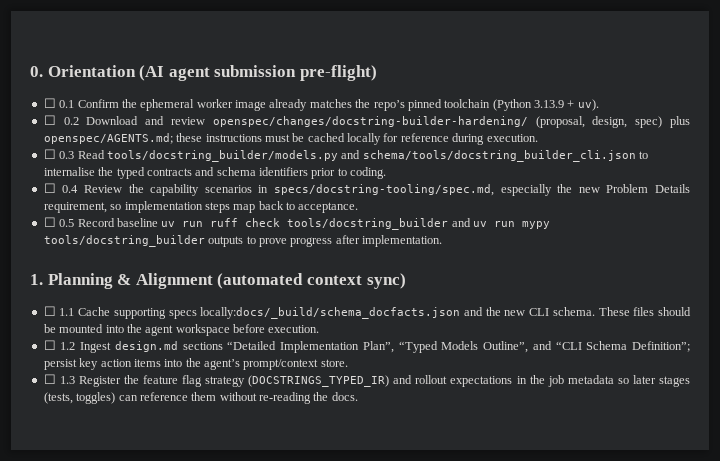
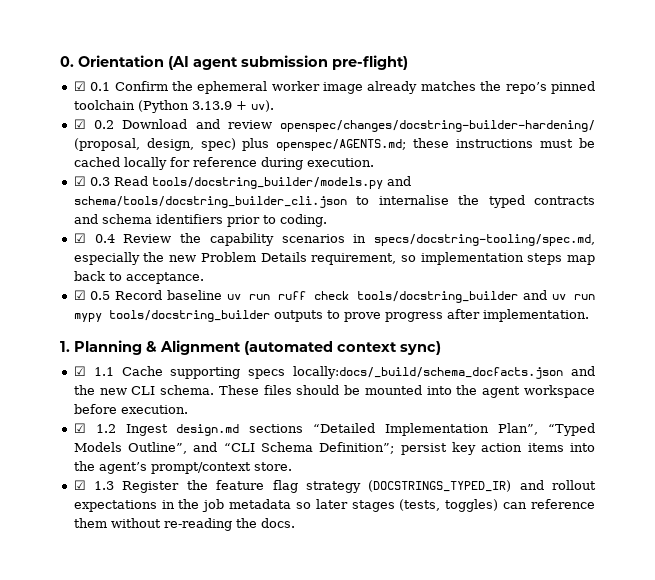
[43,98,56,108] ☐ -> [73,81,86,91] ☑
[43,115,56,125] ☐ -> [73,119,86,129] ☑
[43,149,56,159] ☐ -> [73,176,86,186] ☑
[43,183,56,193] ☐ -> [73,233,86,243] ☑
[43,217,56,227] ☐ -> [73,290,86,300] ☑
[43,306,56,316] ☐ -> [73,366,86,376] ☑
[43,340,56,350] ☐ -> [73,423,86,433] ☑
[43,374,56,384] ☐ -> [73,480,86,490] ☑

